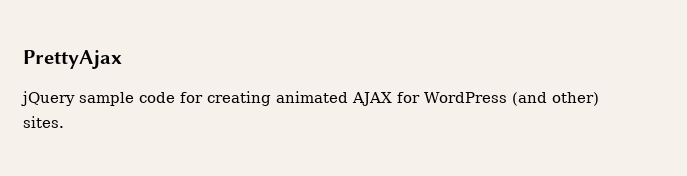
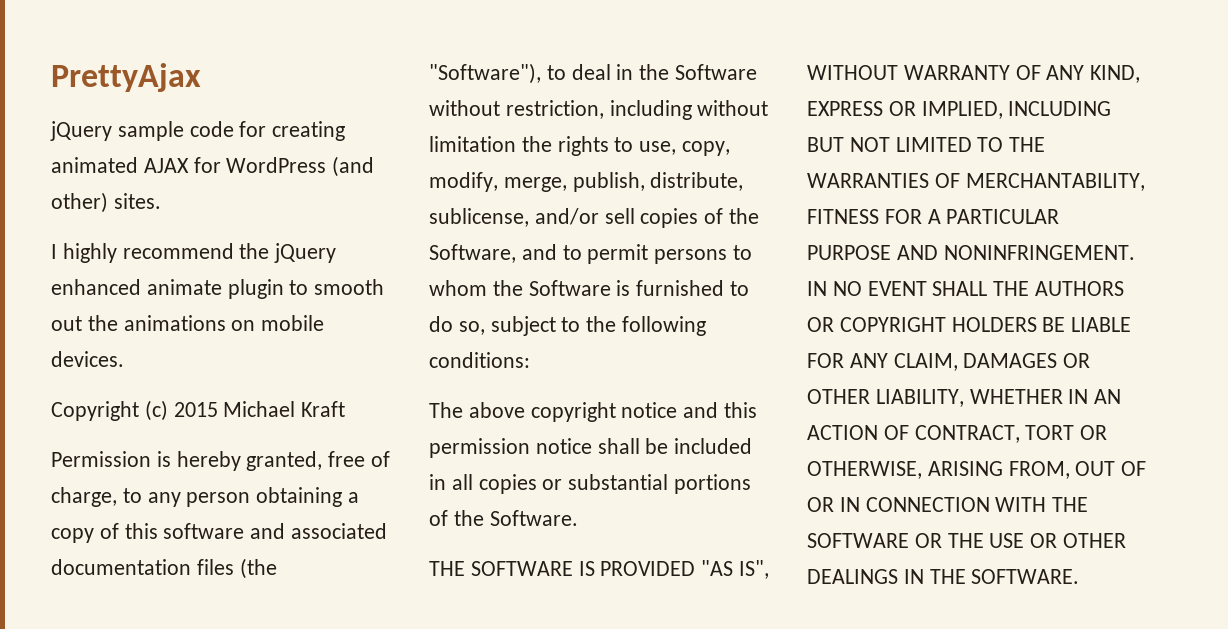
(64, 122) none -> [51,243,337,263] [51,279,385,299] [51,315,325,331] [51,351,124,367] [51,400,346,421] [51,451,391,471] [51,487,360,507] [51,523,388,543] [51,558,277,579] [429,63,758,84] [429,100,769,120] [429,136,731,156] [429,172,744,192] [429,208,760,228] [429,244,753,264] [429,280,750,296] [429,316,707,336] [429,352,530,368] [429,402,758,422] [429,438,753,458] [429,474,752,494] [429,510,578,526] [429,560,770,579] [807,65,1141,83] [807,101,1112,119] [807,137,1046,152] [807,173,1145,191] [807,209,1060,224] [807,245,1135,260] [807,281,1125,296] [807,317,1132,332] [807,353,1091,371] [807,389,1122,407] [807,425,1108,443] [807,461,1147,479] [807,497,1089,512] [807,533,1127,548] [807,569,1080,584] // I highly recommend the jQuery enhanced animate plugin to smooth out the animations on mobile devices. // Copyright (c) 2015 Michael Kraft // Permission is hereby granted, free of charge, to any person obtaining a copy of this software and associated documentation files (the "Software"), to deal in the Software without restriction, including without limitation the rights to use, copy, modify, merge, publish, distribute, sublicense, and/or sell copies of the Software, and to permit persons to whom the Software is furnished to do so, subject to the following conditions: // The above copyright notice and this permission notice shall be included in all copies or substantial portions of the Software. // THE SOFTWARE IS PROVIDED "AS IS", WITHOUT WARRANTY OF ANY KIND, EXPRESS OR IMPLIED, INCLUDING BUT NOT LIMITED TO THE WARRANTIES OF MERCHANTABILITY, FITNESS FOR A PARTICULAR PURPOSE AND NONINFRINGEMENT. IN NO EVENT SHALL THE AUTHORS OR COPYRIGHT HOLDERS BE LIABLE FOR ANY CLAIM, DAMAGES OR OTHER LIABILITY, WHETHER IN AN ACTION OF CONTRACT, TORT OR OTHERWISE, ARISING FROM, OUT OF OR IN CONNECTION WITH THE SOFTWARE OR THE USE OR OTHER DEALINGS IN THE SOFTWARE.

